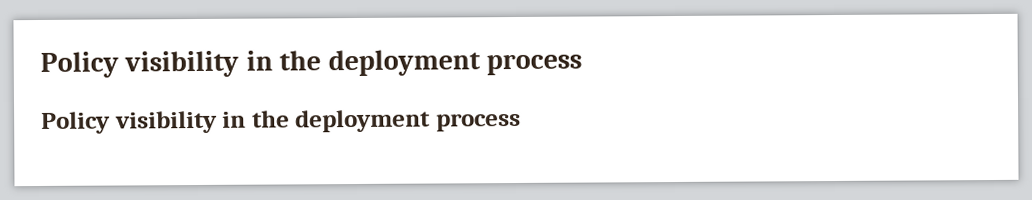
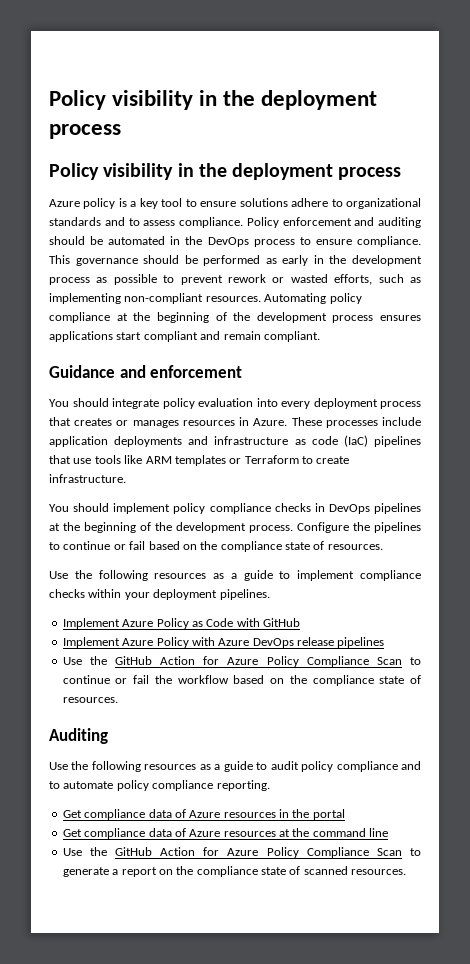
(522, 122) none -> [49,198,421,209] [49,217,421,228] [49,236,421,247] [49,255,422,266] [49,274,421,285] [49,293,362,304] [49,312,421,323] [49,331,320,342] [49,365,243,378] [49,398,421,409] [49,417,422,428] [49,435,422,447] [49,455,350,466] [49,474,126,483] [49,503,421,514] [49,522,421,533] [49,541,383,552] [49,570,421,581] [49,589,270,600] [62,618,300,629] [62,637,385,648] [62,656,422,667] [62,675,421,686] [62,697,118,703] [49,728,108,744] [49,761,422,772] [49,780,270,791] [62,809,345,820] [62,828,389,839] [62,847,422,858] [62,866,407,877] // Azure policy is a key tool to ensure solutions adhere to organizational standards and to assess compliance. Policy enforcement and auditing should be automated in the DevOps process to ensure compliance. This governance should be performed as early in the development process as possible to prevent rework or wasted efforts, such as implementing non-compliant resources. Automating policy compliance at the beginning of the development process ensures applications start compliant and remain compliant. // Guidance and enforcement // You should integrate policy evaluation into every deployment process that creates or manages resources in Azure. These processes include application deployments and infrastructure as code (IaC) pipelines that use tools like ARM templates or Terraform to create infrastructure. // You should implement policy compliance checks in DevOps pipelines at the beginning of the development process. Configure the pipelines to continue or fail based on the compliance state of resources. // Use the following resources as a guide to implement compliance checks within your deployment pipelines. // Implement Azure Policy as Code with GitHub // Implement Azure Policy with Azure DevOps release pipelines // Use the GitHub Action for Azure Policy Compliance Scan to continue or fail the workflow based on the compliance state of resources. // Auditing // Use the following resources as a guide to audit policy compliance and to automate policy compliance reporting. // Get compliance data of Azure resources in the portal // Get compliance data of Azure resources at the command line // Use the GitHub Action for Azure Policy Compliance Scan to generate a report on the compliance state of scanned resources.

